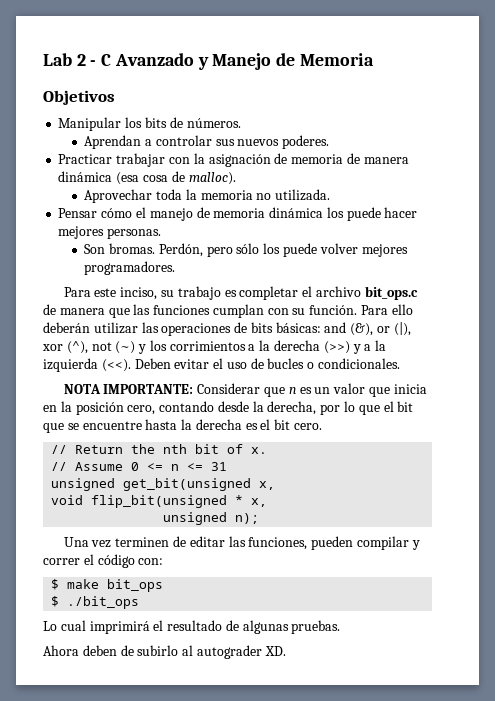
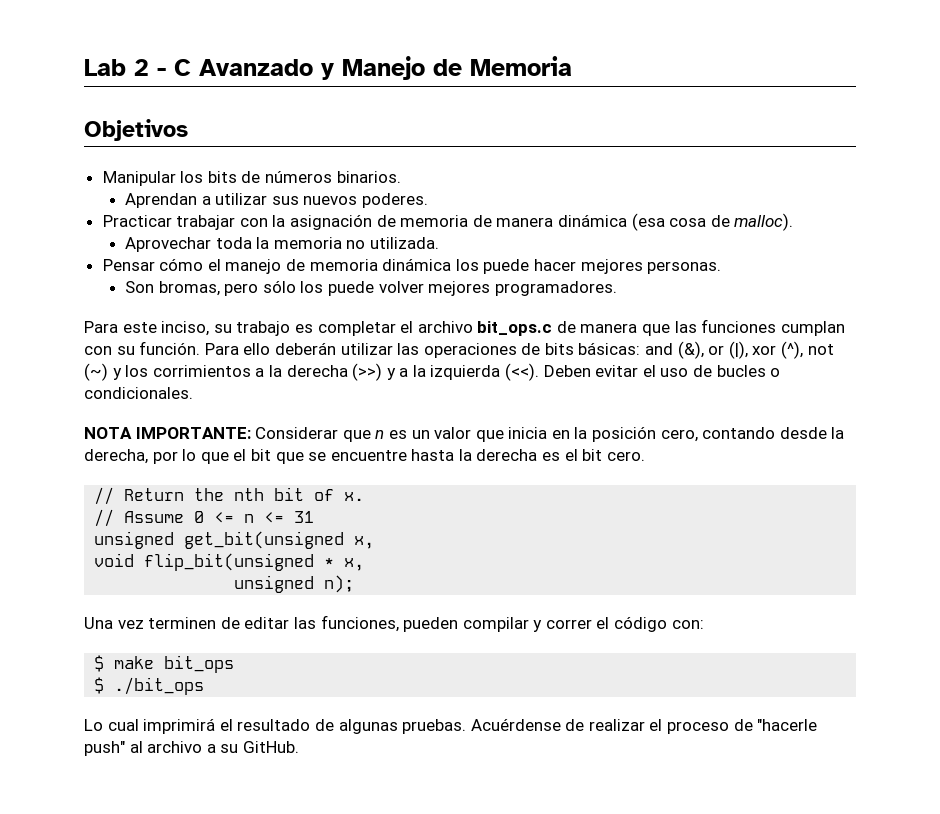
[186,118,241,128] números. -> [265,171,401,183] números binarios.
[155,135,212,146] controlar -> [215,193,268,205] utilizar
[109,243,203,257] bromas. Perdón, -> [158,281,220,296] bromas,
[43,645,286,659] // Ahora deben de subirlo al autograder XD. -> [470,718,818,734] [84,741,299,756] Acuérdense de realizar el proceso de "hacerle push" al archivo a su GitHub.

